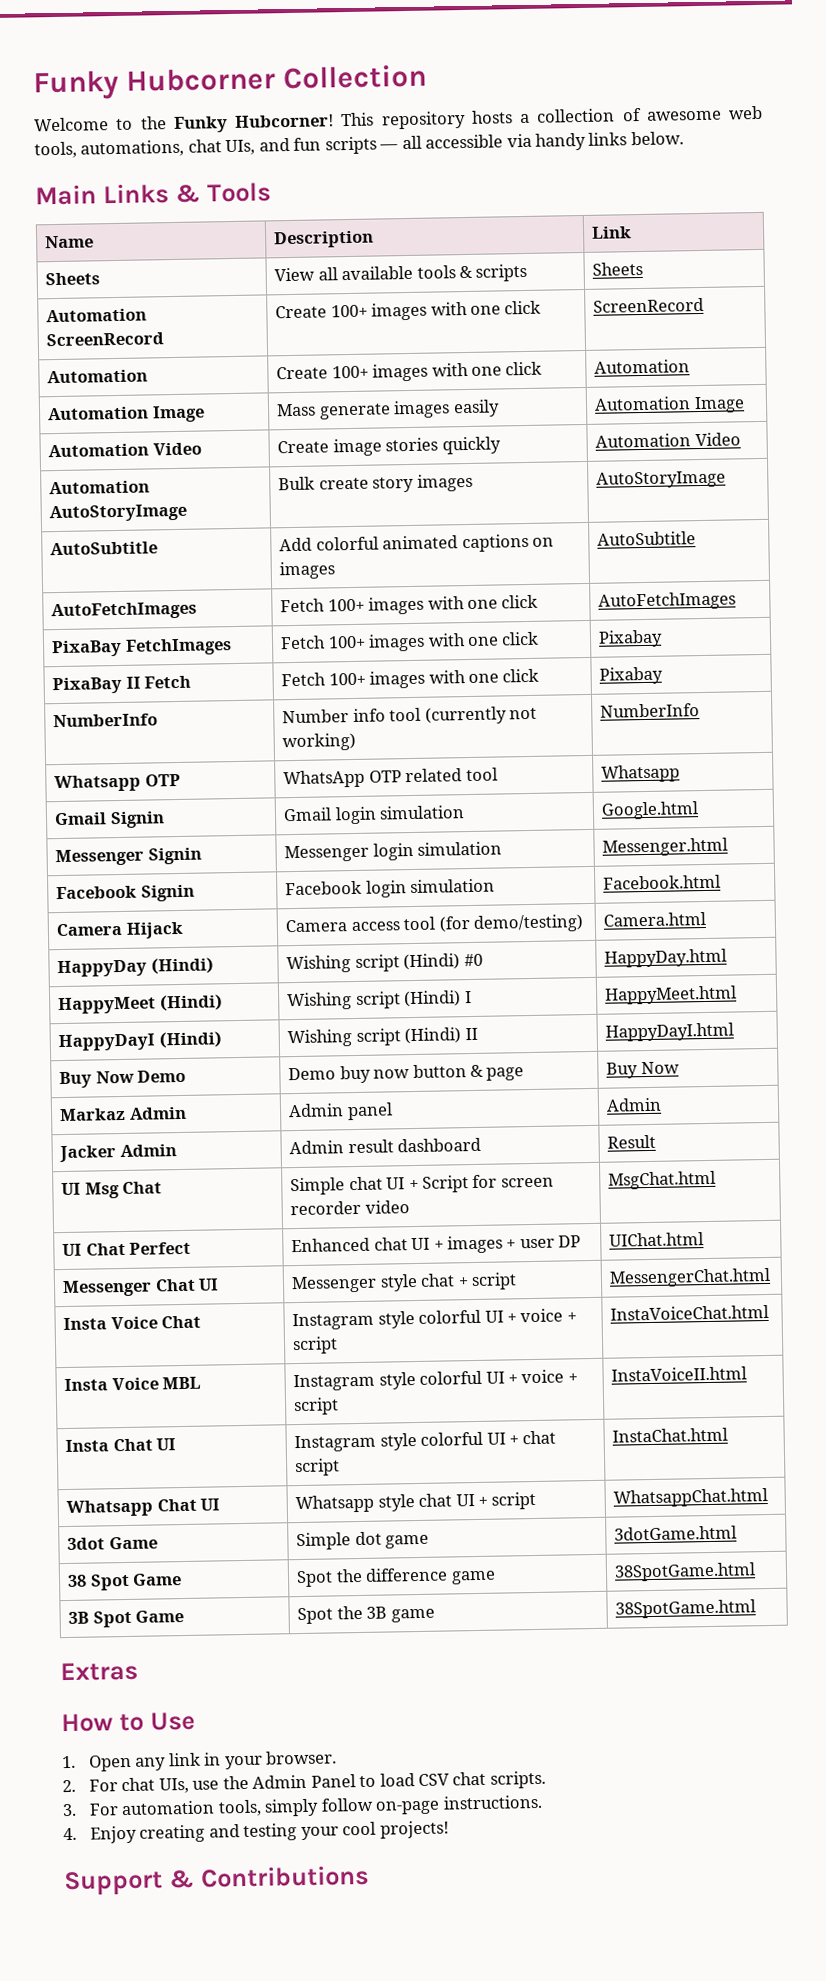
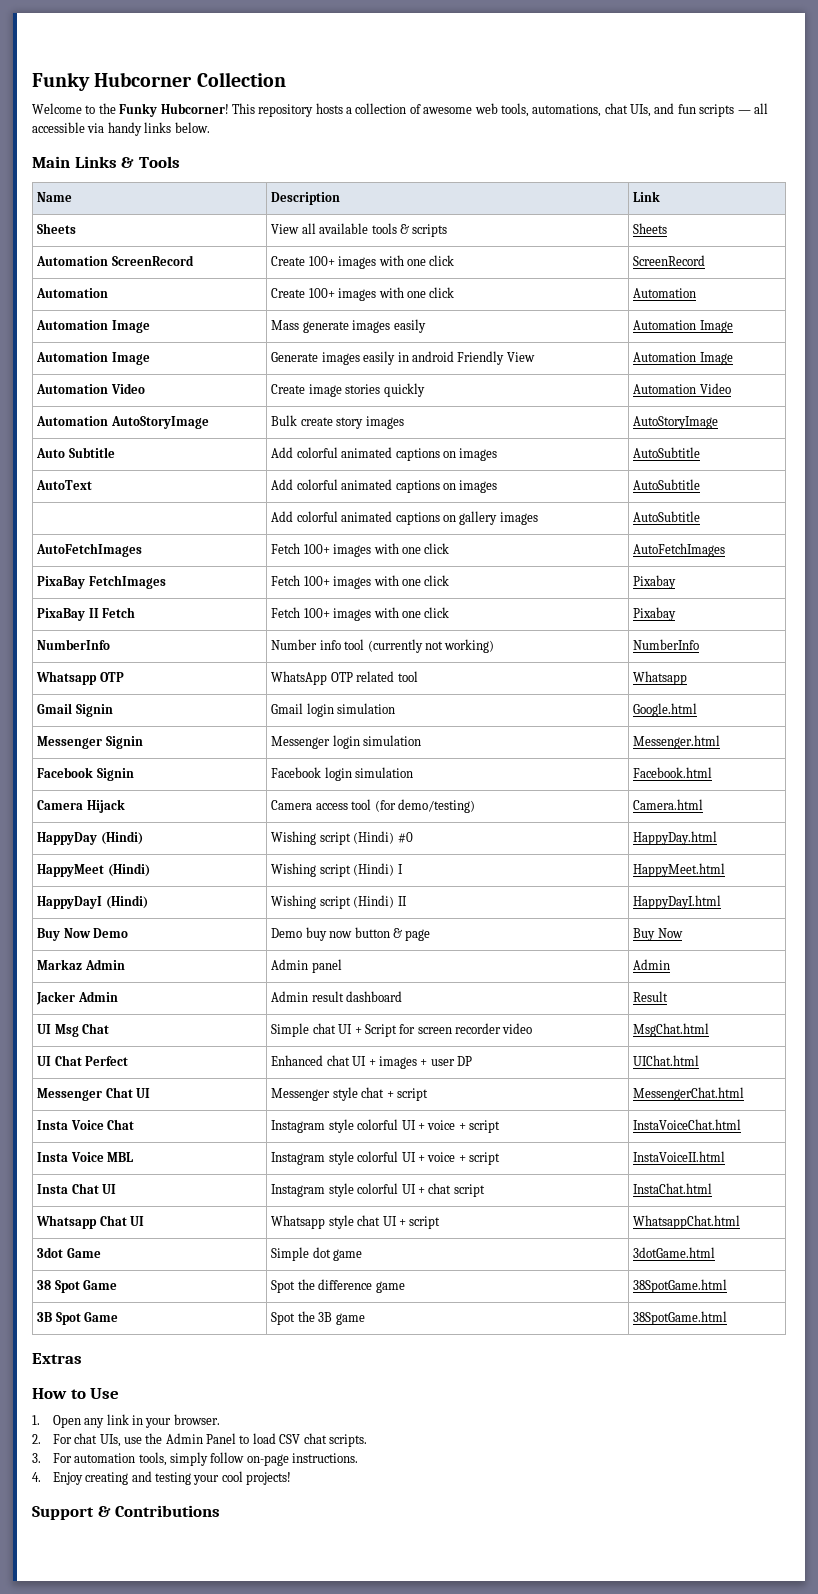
(745, 405) none -> [36,352,150,365] [271,351,535,365] [633,352,733,365] // Automation Image | Generate images easily in android Friendly View | Automation Image
[50,541,159,556] [279,533,555,553] [279,561,336,580] [597,531,697,546] AutoSubtitle | Add colorful animated captions on images | AutoSubtitle -> [36,447,115,458] [271,447,498,461] [633,447,701,458] [36,480,93,490] [271,479,498,493] [633,479,701,490] [271,511,538,525] [633,511,701,522] Auto Subtitle | Add colorful animated captions on images | AutoSubtitle // AutoText | Add colorful animated captions on images | AutoSubtitle // | Add colorful animated captions on gallery images | AutoSubtitle

